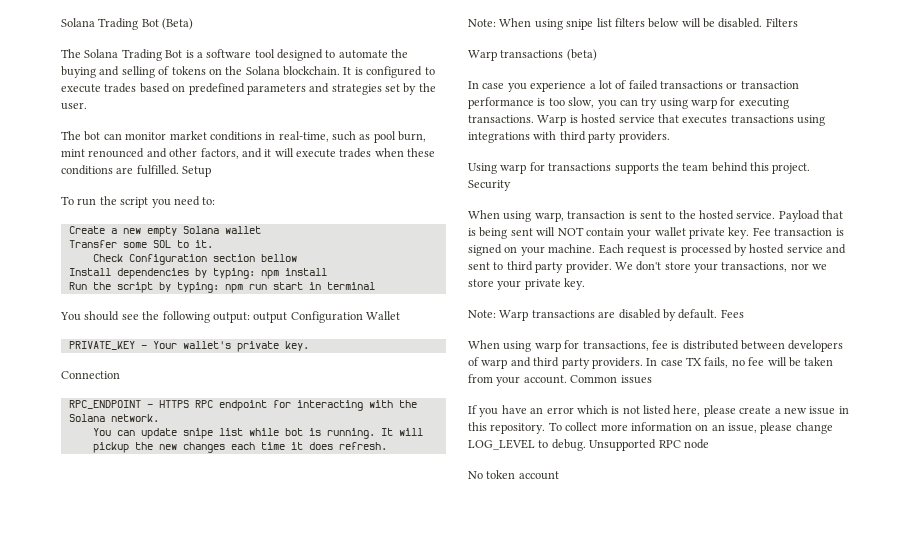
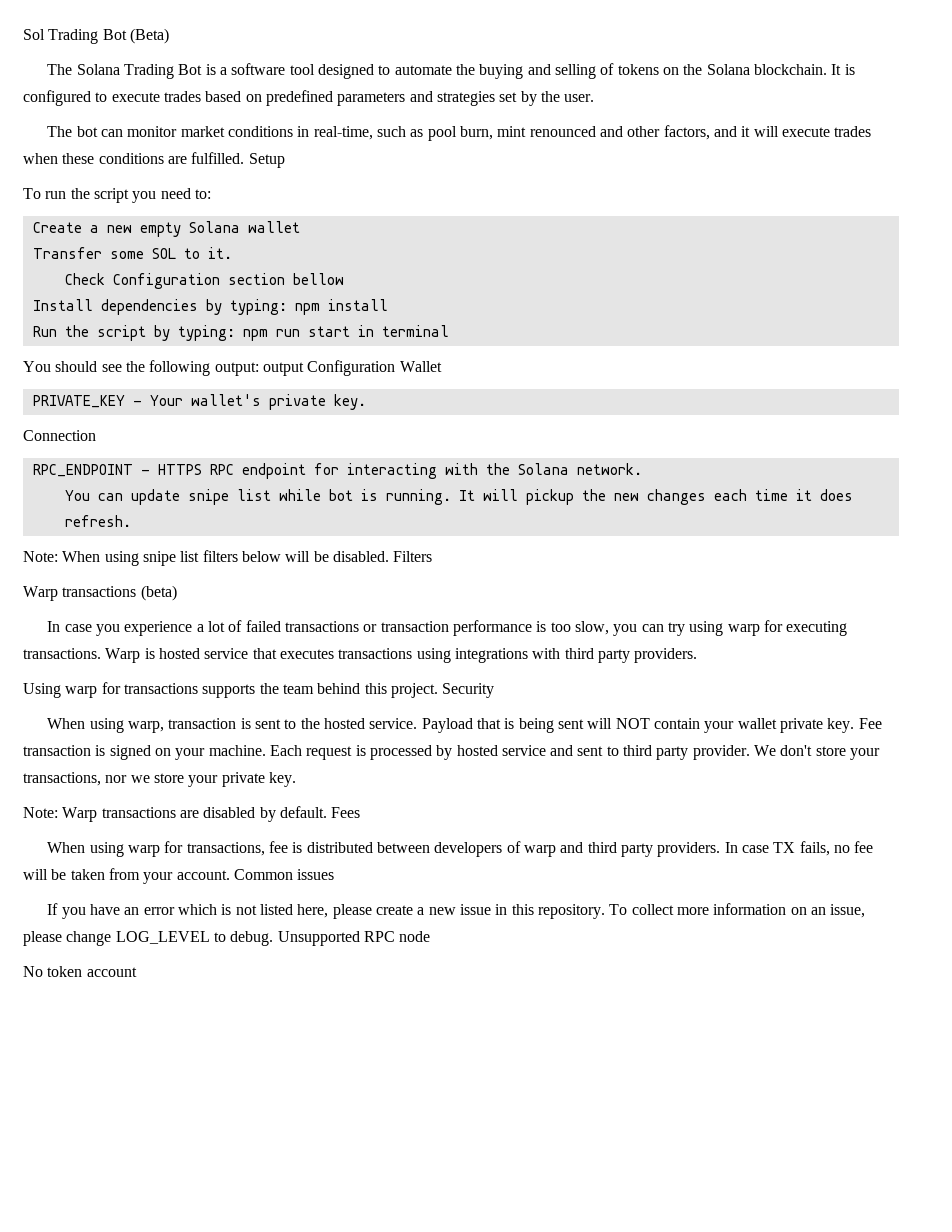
[61,18,95,27] Solana -> [23,29,45,40] Sol

